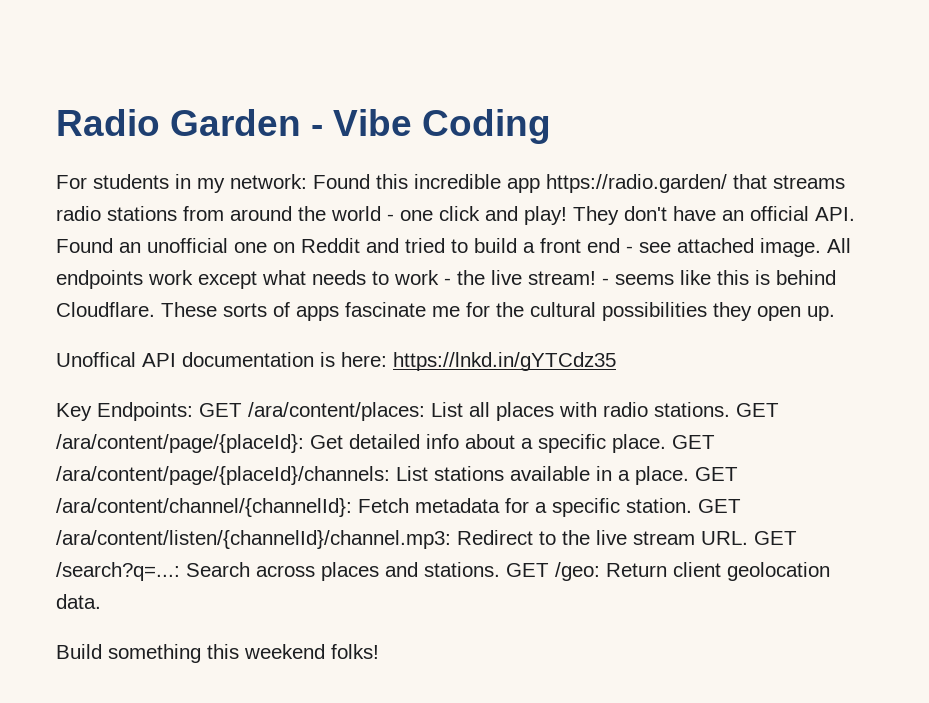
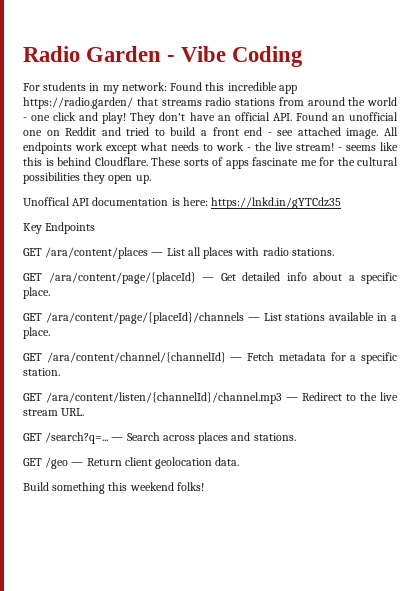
[97,402,425,421] Endpoints: GET /ara/content/places: -> [45,222,96,234] [23,247,164,259] Endpoints // GET /ara/content/places —
[736,403,779,417] [56,434,304,453] GET /ara/content/page/{placeId}: -> [23,272,214,284] // GET /ara/content/page/{placeId} —
[672,435,715,449] [56,466,390,485] GET /ara/content/page/{placeId}/channels: -> [23,312,260,324] // GET /ara/content/page/{placeId}/channels —
[695,467,738,481] [56,498,352,517] GET /ara/content/channel/{channelId}: -> [23,352,243,363] // GET /ara/content/channel/{channelId} —
[698,499,741,513] [56,530,451,549] GET /ara/content/listen/{channelId}/channel.mp3: -> [23,392,298,404] // GET /ara/content/listen/{channelId}/channel.mp3 —
[754,531,797,545] [56,562,180,581] GET /search?q=...: -> [23,432,124,444] // GET /search?q=... —
[506,562,600,581] GET /geo: -> [23,457,84,469] // GET /geo —

